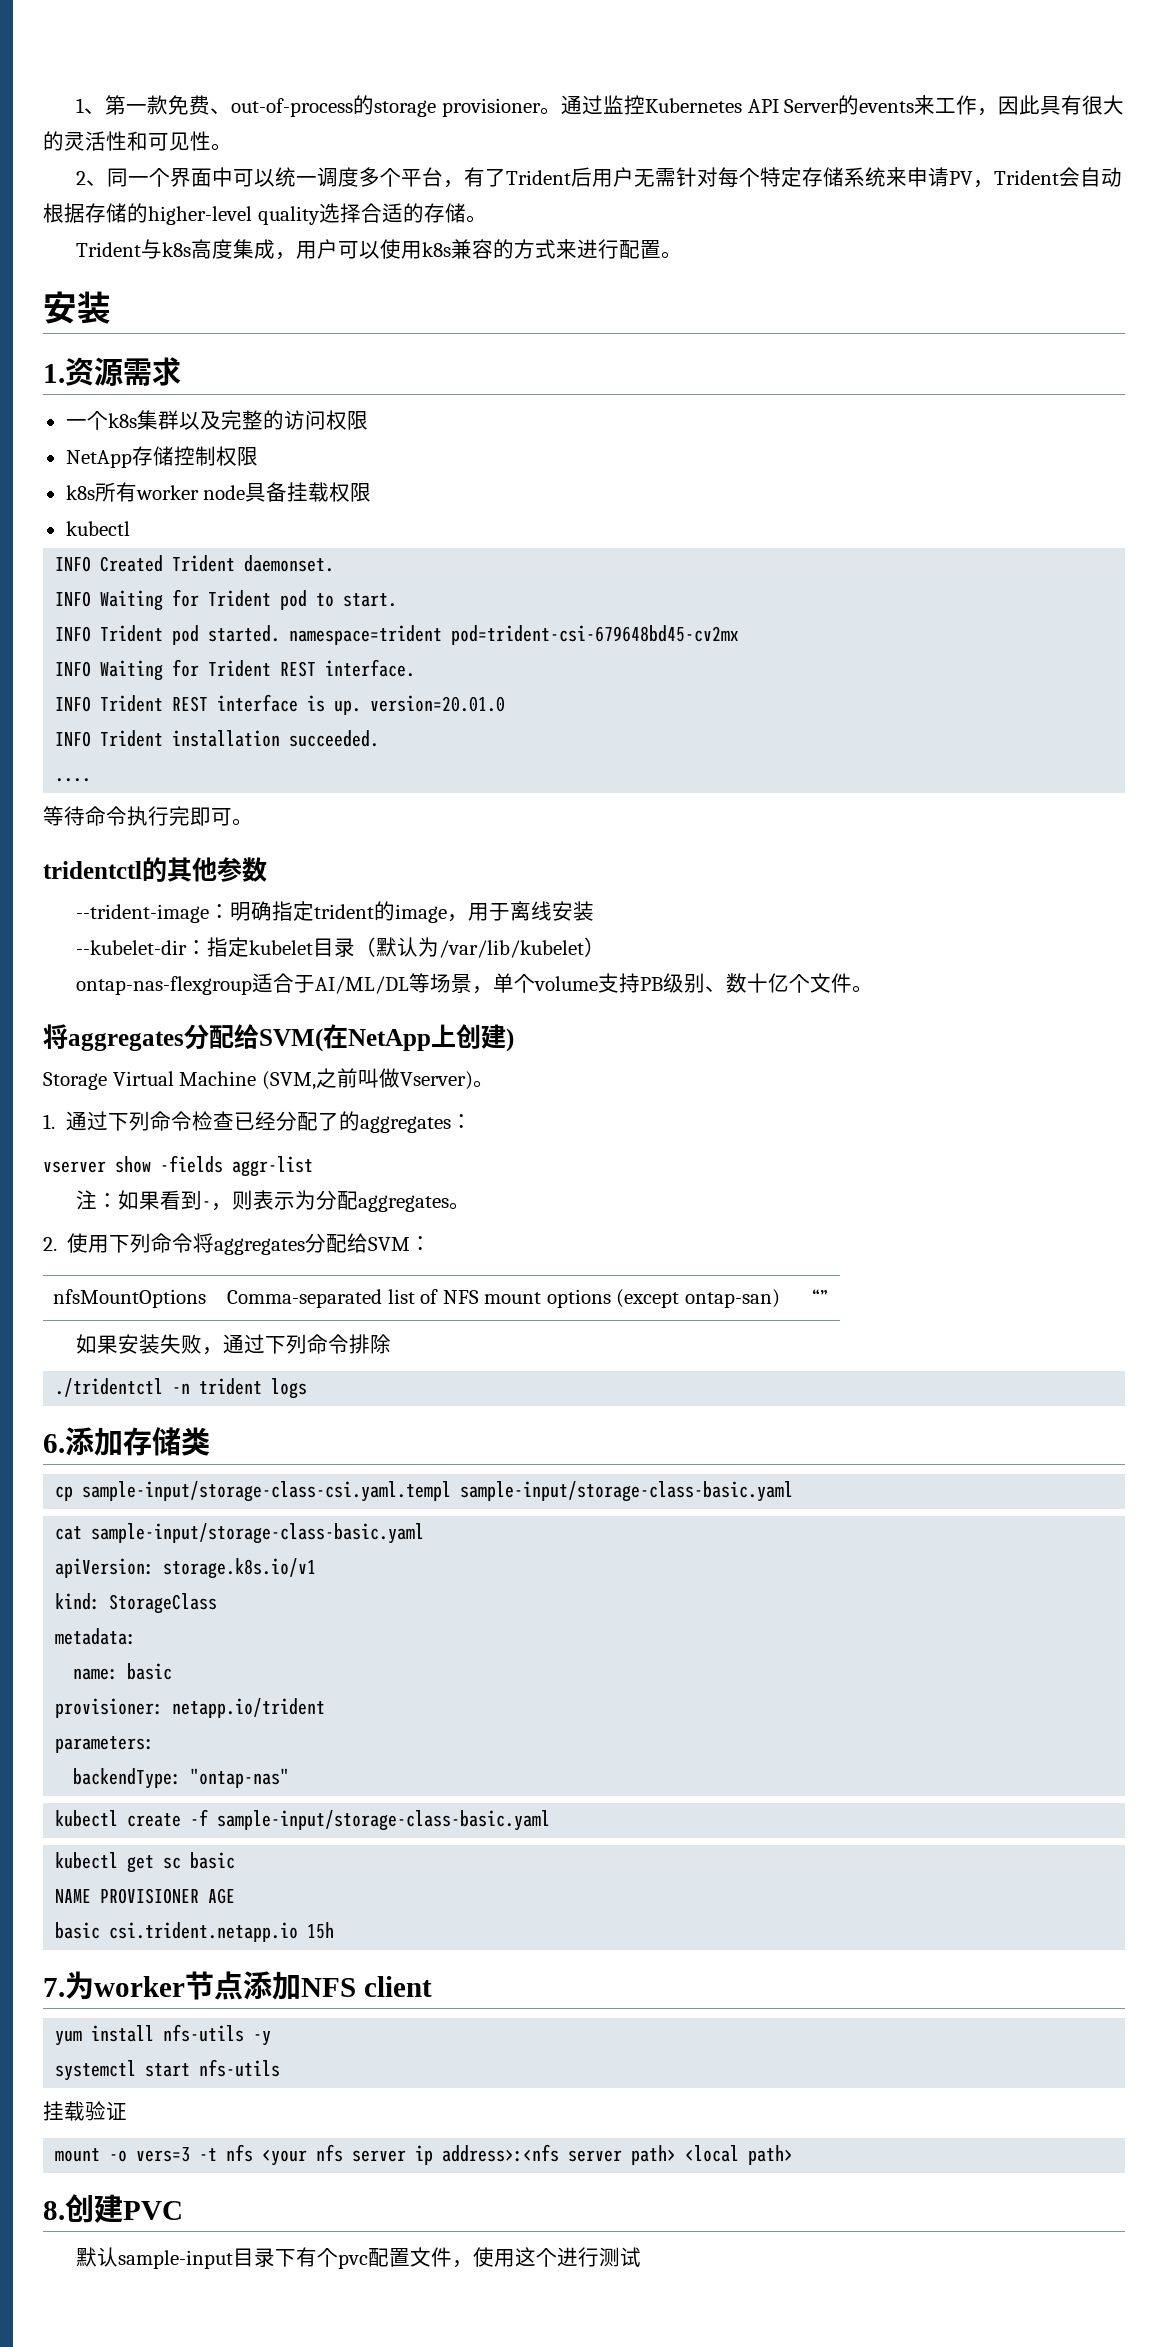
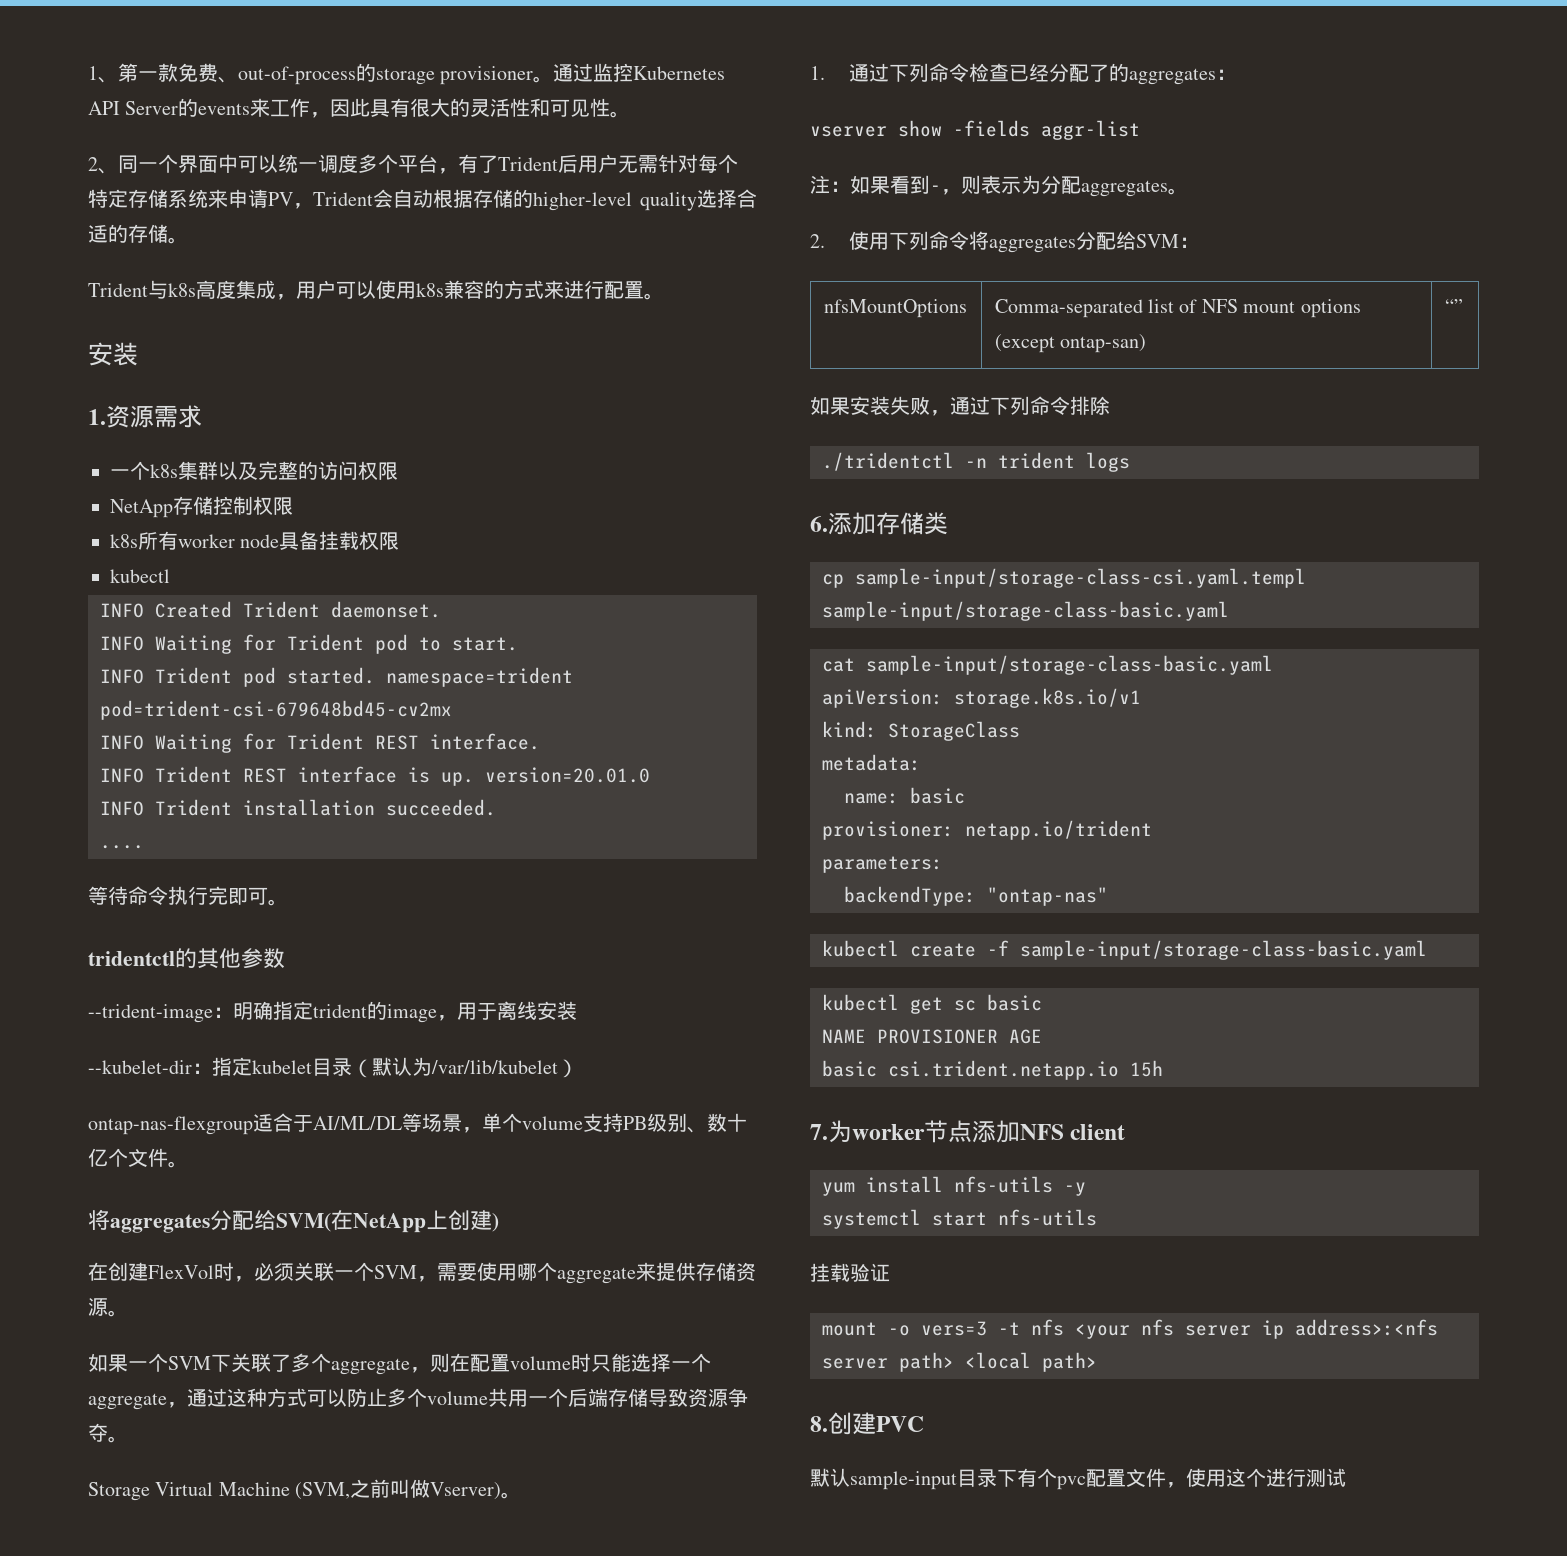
(514, 1040) none -> [88,1262,756,1284] [88,1298,128,1317] [88,1353,711,1375] [88,1388,748,1410] [88,1423,128,1443] // 在创建FlexVol时，必须关联一个SVM，需要使用哪个aggregate来提供存储资源。 // 如果一个SVM下关联了多个aggregate，则在配置volume时只能选择一个aggregate，通过这种方式可以防止多个volume共用一个后端存储导致资源争夺。

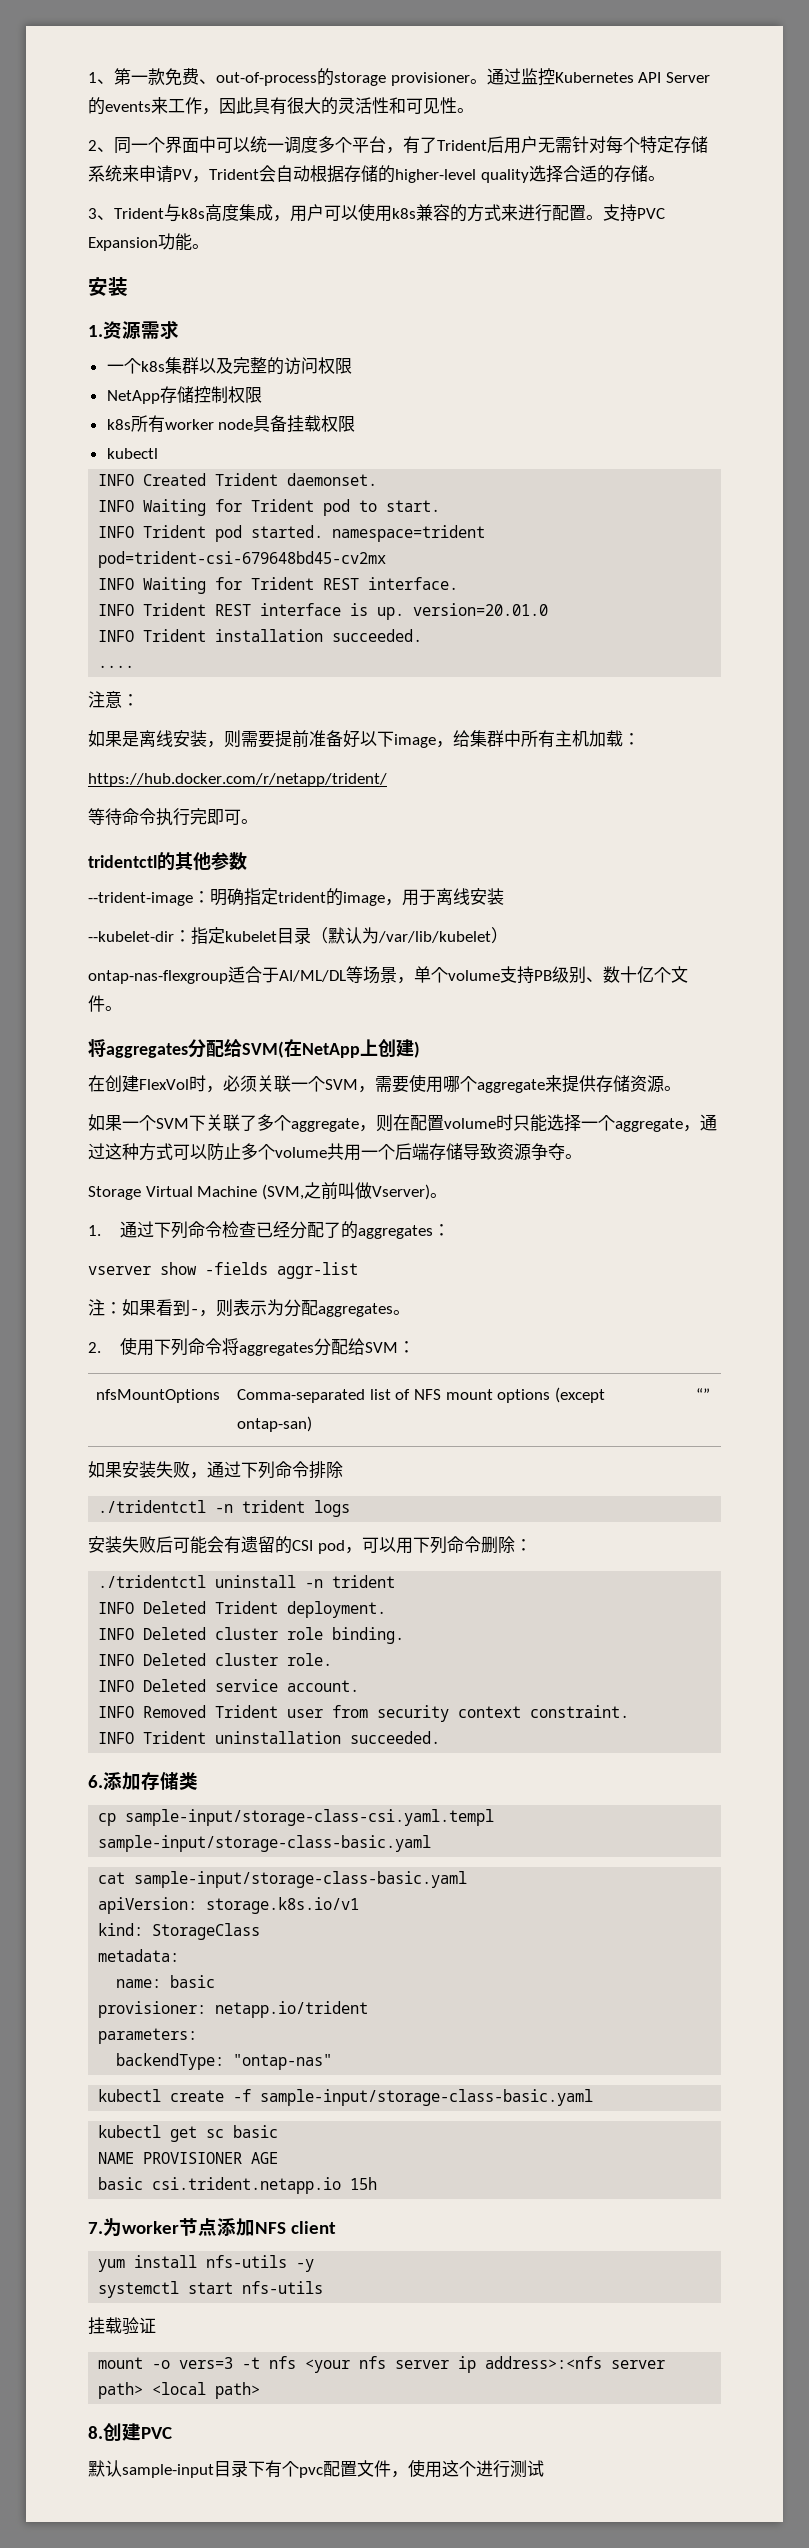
(188, 240) none -> [88,208,114,220] 3、
(664, 296) none -> [603,204,665,222] [88,233,209,251] 支持PVC Expansion功能。
(144, 847) none -> [88,691,139,708] [88,730,640,748] [88,773,387,787] // 注意： // 如果是离线安装，则需要提前准备好以下image，给集群中所有主机加载： // https://hub.docker.com/r/netapp/trident/
(1130, 462) none -> [88,1536,532,1554] [98,1575,396,1588] [98,1601,387,1618] [98,1627,405,1644] [98,1653,333,1666] [98,1679,360,1692] [98,1705,630,1722] [98,1731,441,1744] // 安装失败后可能会有遗留的CSI pod，可以用下列命令删除： // ./tridentctl uninstall -n trident // INFO Deleted Trident deployment. // INFO Deleted cluster role binding. // INFO Deleted cluster role. // INFO Deleted service account. // INFO Removed Trident user from security context constraint. // INFO Trident uninstallation succeeded.

